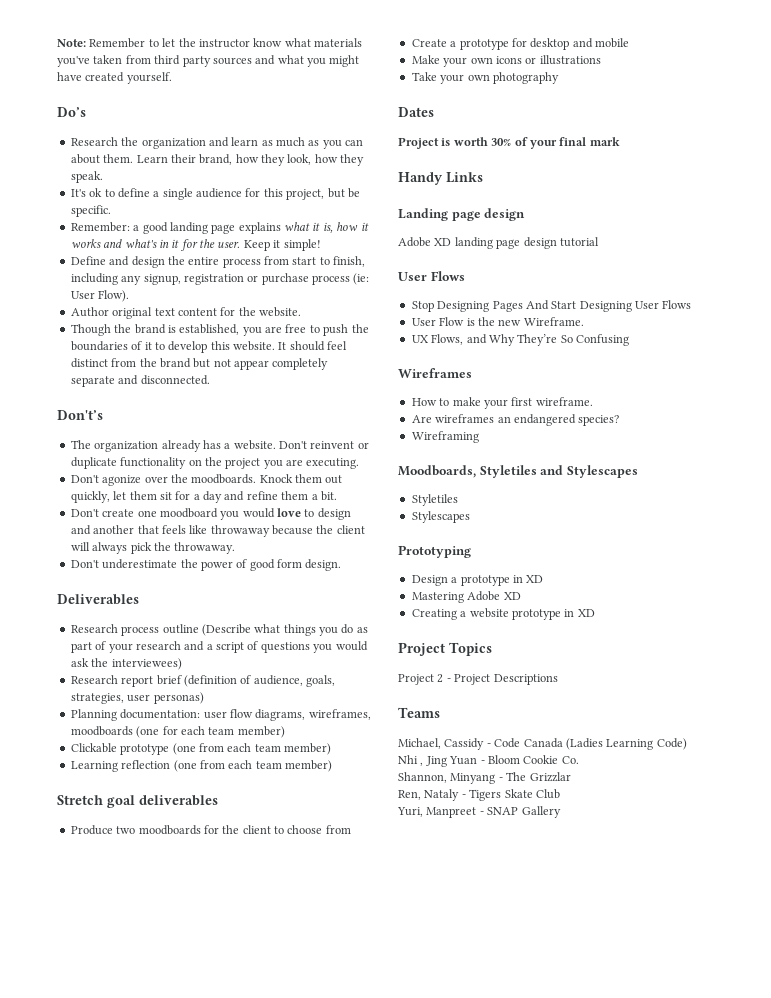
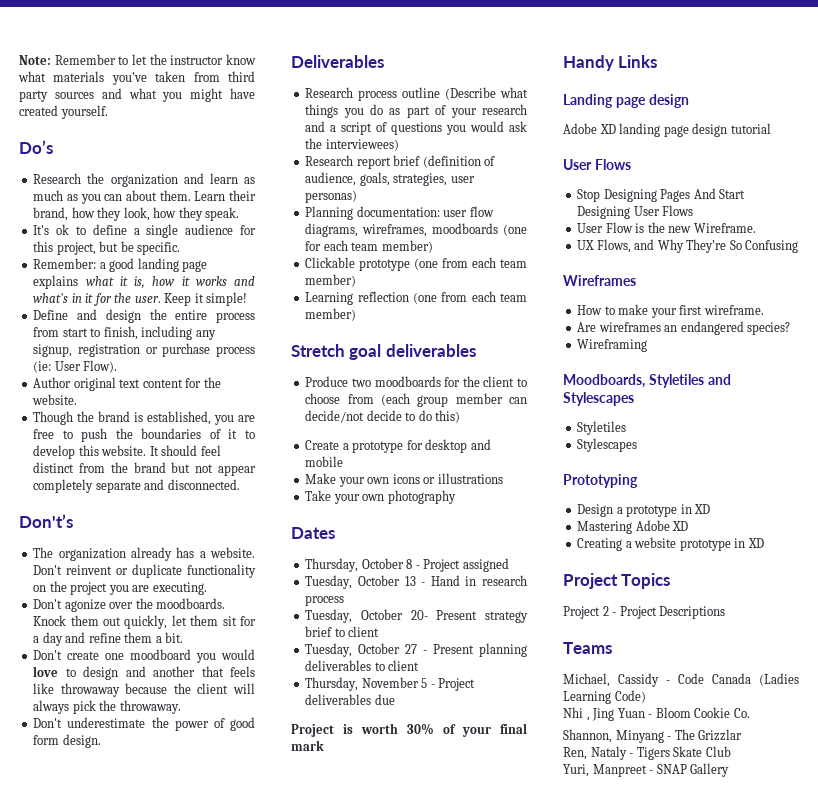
(351, 829) none -> [380,393,527,407] [305,410,461,423] (each group member can decide/not decide to do this)
(434, 112) none -> [305,558,509,572] [305,575,527,589] [305,595,345,606] [305,609,528,623] [305,626,380,637] [305,643,527,657] [305,660,420,671] [305,677,476,691] [305,694,395,705] // Thursday, October 8 - Project assigned // Tuesday, October 13 - Hand in research process // Tuesday, October 20- Present strategy brief to client // Tuesday, October 27 - Present planning deliverables to client // Thursday, November 5 - Project deliverables due

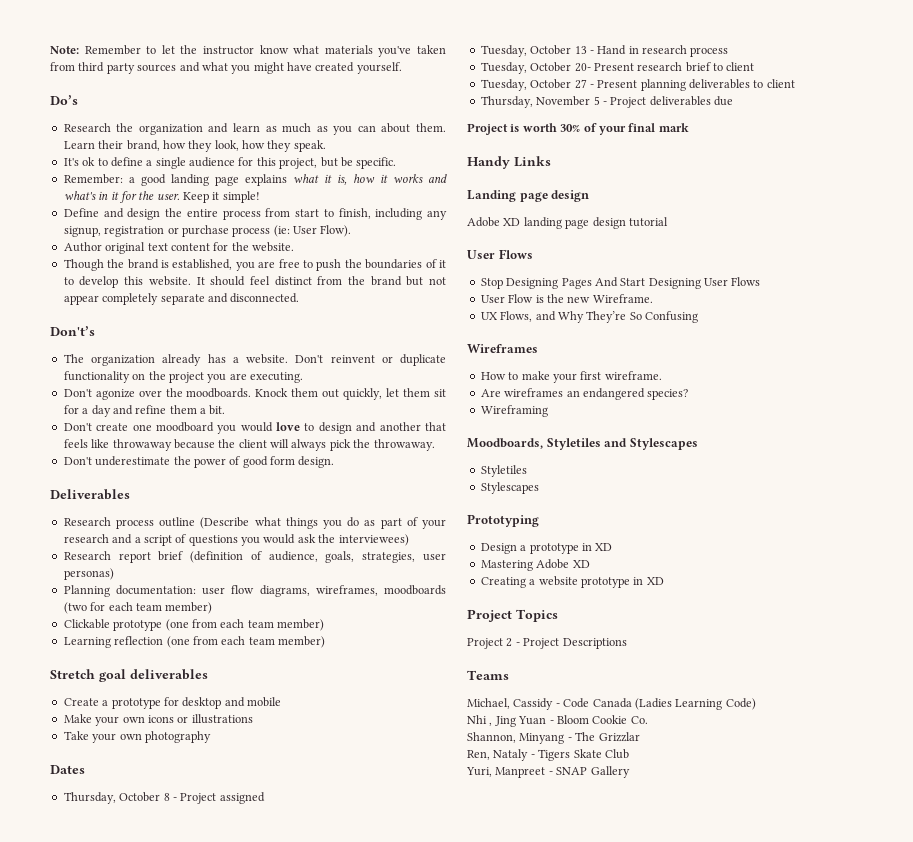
[503,224,527,236] (one -> [63,602,87,614] (two
[305,376,527,387] [305,393,527,407] [305,410,461,423] // Produce two moodboards for the client to choose from (each group member can decide/not decide to do this) -> (208, 674) none
[485,611,528,623] strategy -> [637,62,683,71] research

